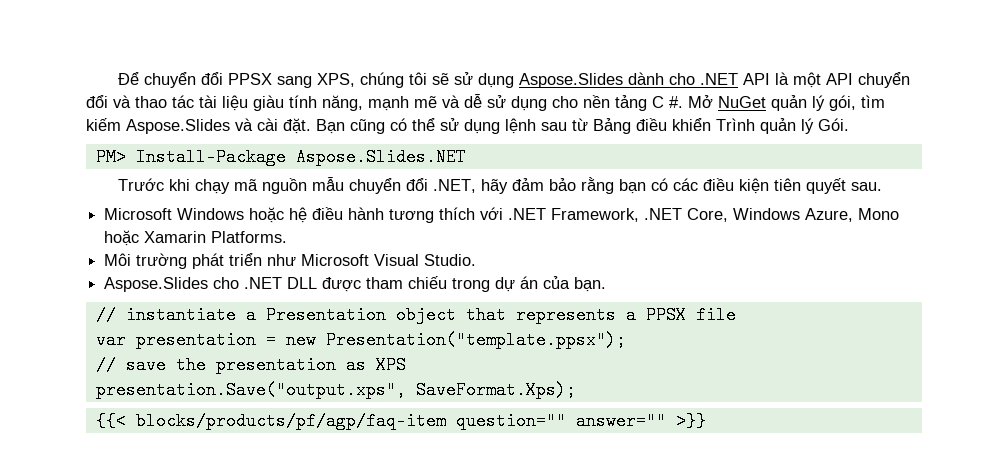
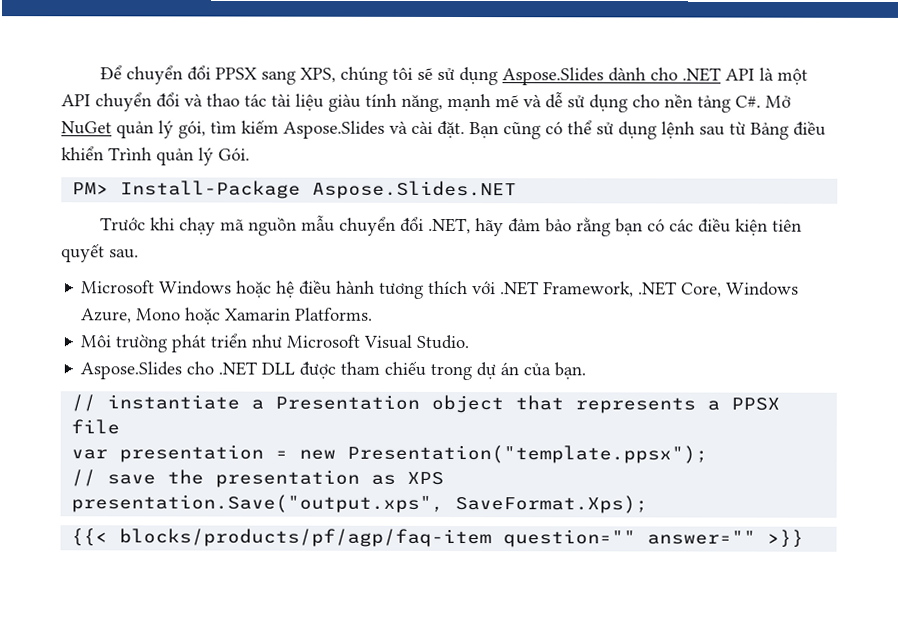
[652,96,683,108] C #. -> [735,95,761,108] C#.

